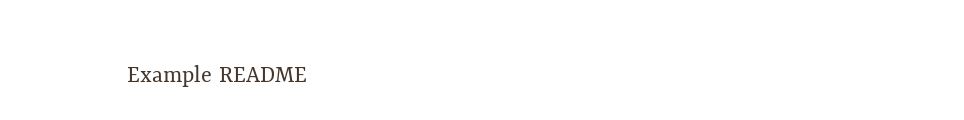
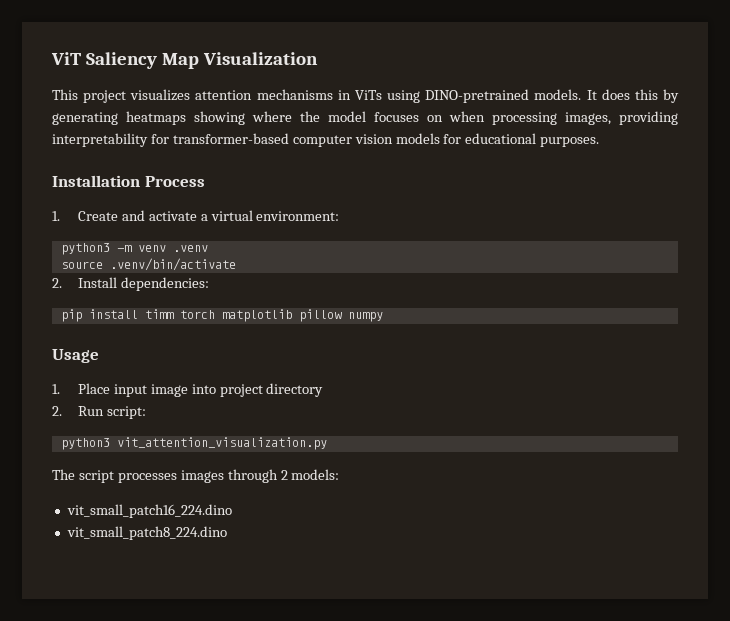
[127,65,307,87] Example README -> [51,52,318,69] [52,89,679,103] [52,111,678,125] [52,133,600,147] [52,175,205,187] [52,210,340,221] [60,243,208,255] [60,258,236,271] [52,277,209,291] [60,309,383,322] [52,349,99,363] [52,383,324,397] [52,406,146,419] [60,437,327,450] [52,469,340,483] [66,504,232,518] [66,526,227,540] ViT Saliency Map Visualization // This project visualizes attention mechanisms in ViTs using DINO-pretrained models. It does this by generating heatmaps showing where the model focuses on when processing images, providing interpretability for transformer-based computer vision models for educational purposes. // Installation Process // 1. Create and activate a virtual environment: // python3 -m venv .venv // source .venv/bin/activate // 2. Install dependencies: // pip install timm torch matplotlib pillow numpy // Usage // 1. Place input image into project directory // 2. Run script: // python3 vit_attention_visualization.py // The script processes images through 2 models: // vit_small_patch16_224.dino // vit_small_patch8_224.dino

